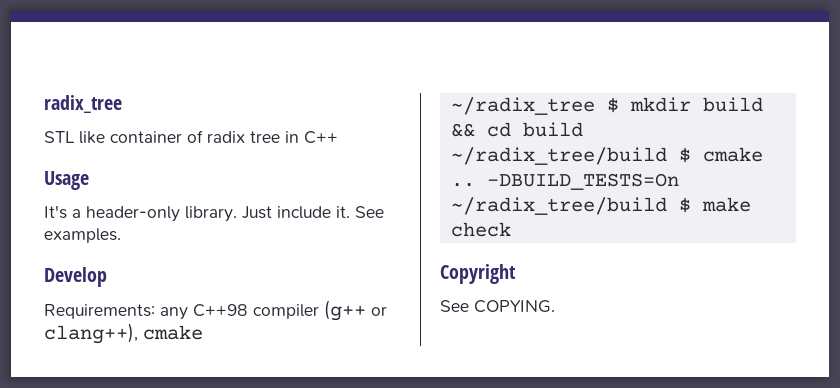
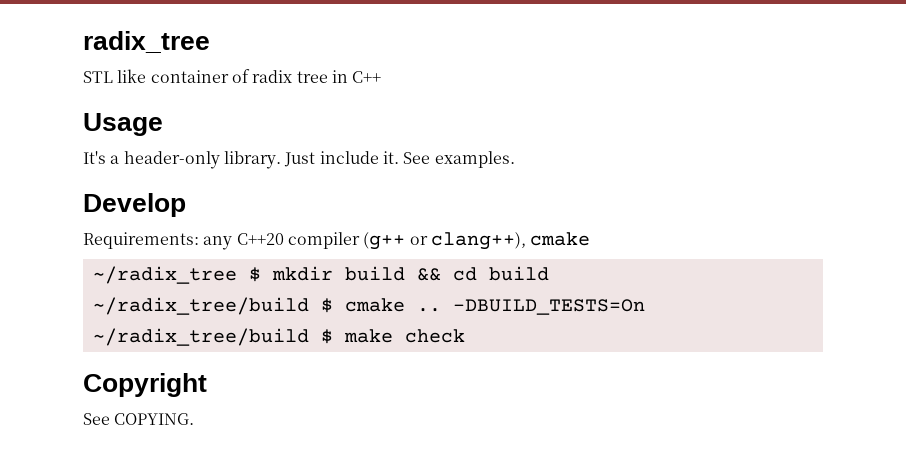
[193,304,248,317] C++98 -> [236,233,284,245] C++20

